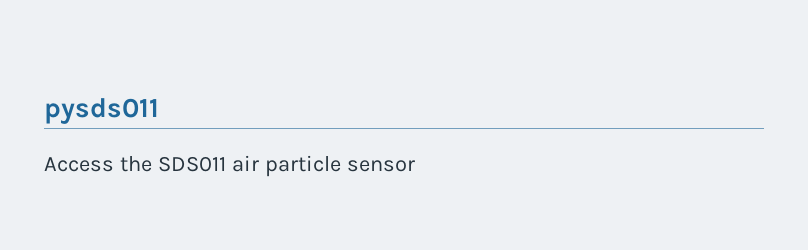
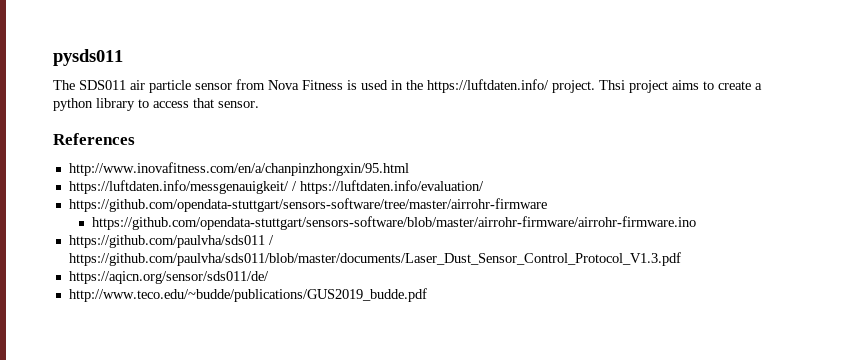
[44,156,152,172] Access the -> [53,80,75,90] The
(415, 166) none -> [236,79,762,93] [53,98,259,111] [53,133,135,145] [68,162,409,176] [68,180,484,194] [68,198,547,212] [91,216,696,230] [68,235,274,248] [68,252,681,266] [68,271,269,284] [68,288,427,302] from Nova Fitness is used in the https://luftdaten.info/ project. Thsi project aims to create a python library to access that sensor. // References // http://www.inovafitness.com/en/a/chanpinzhongxin/95.html // https://luftdaten.info/messgenauigkeit/ / https://luftdaten.info/evaluation/ // https://github.com/opendata-stuttgart/sensors-software/tree/master/airrohr-firmware // https://github.com/opendata-stuttgart/sensors-software/blob/master/airrohr-firmware/airrohr-firmware.ino // https://github.com/paulvha/sds011 / https://github.com/paulvha/sds011/blob/master/documents/Laser_Dust_Sensor_Control_Protocol_V1.3.pdf // https://aqicn.org/sensor/sds011/de/ // http://www.teco.edu/~budde/publications/GUS2019_budde.pdf

